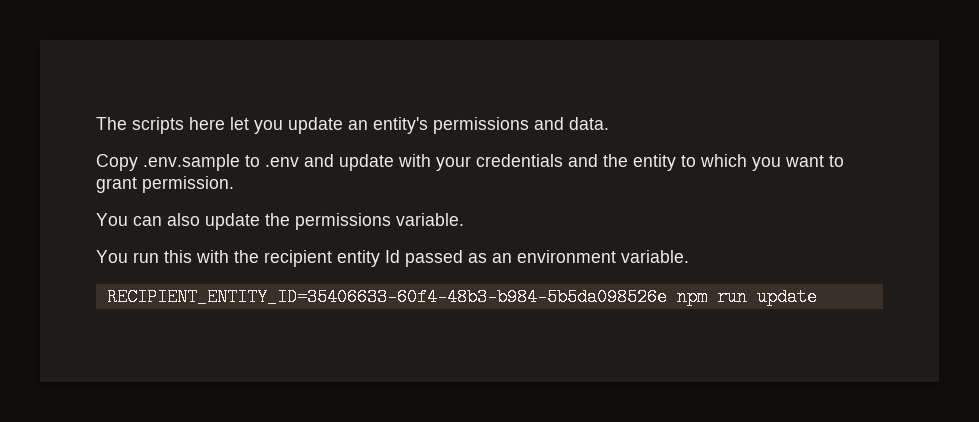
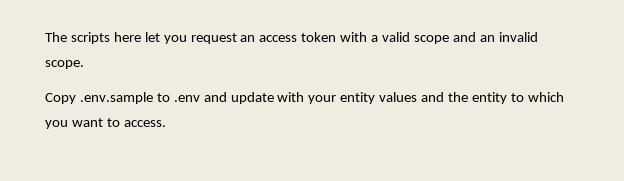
[288,117,609,134] update an entity's permissions and data. -> [190,32,538,44] [45,60,84,69] request an access token with a valid scope and an invalid scope.
[476,154,563,167] credentials -> [340,92,418,104] entity values
[96,176,234,193] [96,213,464,230] [96,250,689,267] [106,288,817,306] grant permission. // You can also update the permissions variable. // You run this with the recipient entity Id passed as an environment variable. // RECIPIENT_ENTITY_ID=35406633-60f4-48b3-b984-5b5da098526e npm run update -> [123,120,166,127] access.

